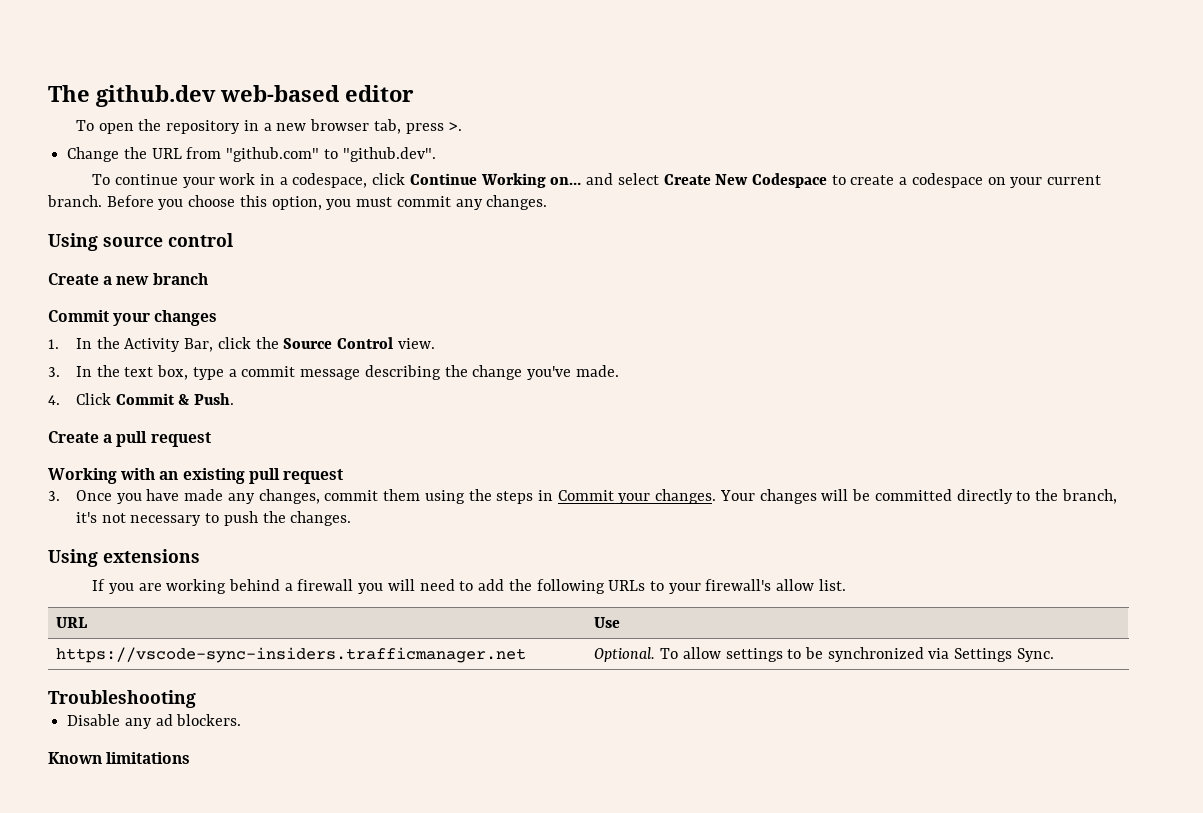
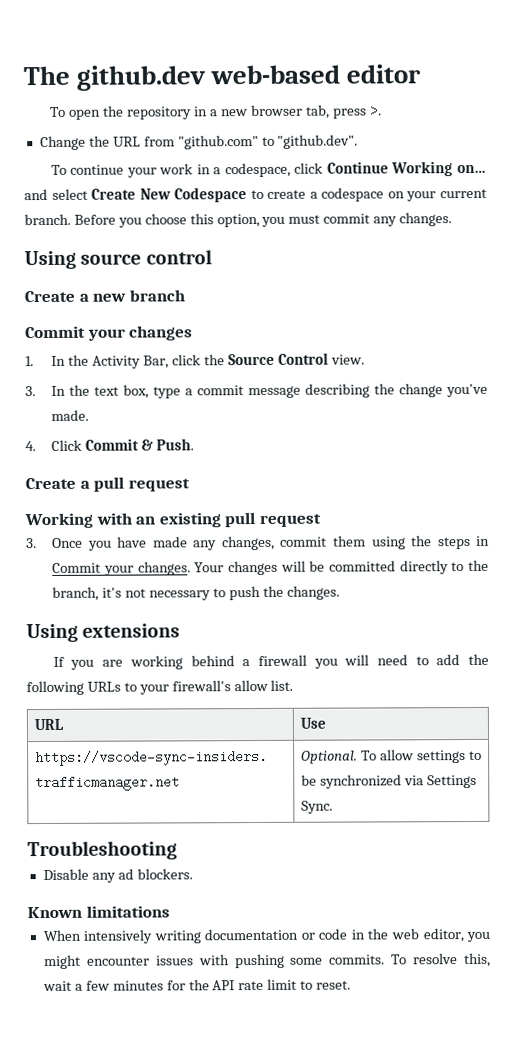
(191, 758) none -> [42,928,490,944] [43,952,491,970] [42,978,352,992] // When intensively writing documentation or code in the web editor, you might encounter issues with pushing some commits. To resolve this, wait a few minutes for the API rate limit to reset.

